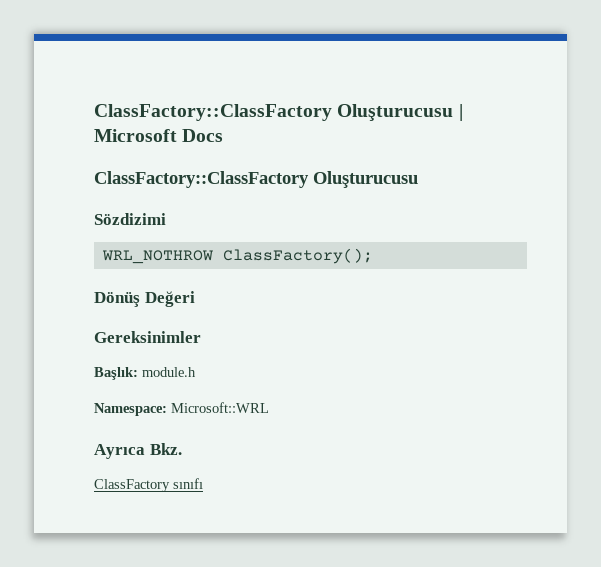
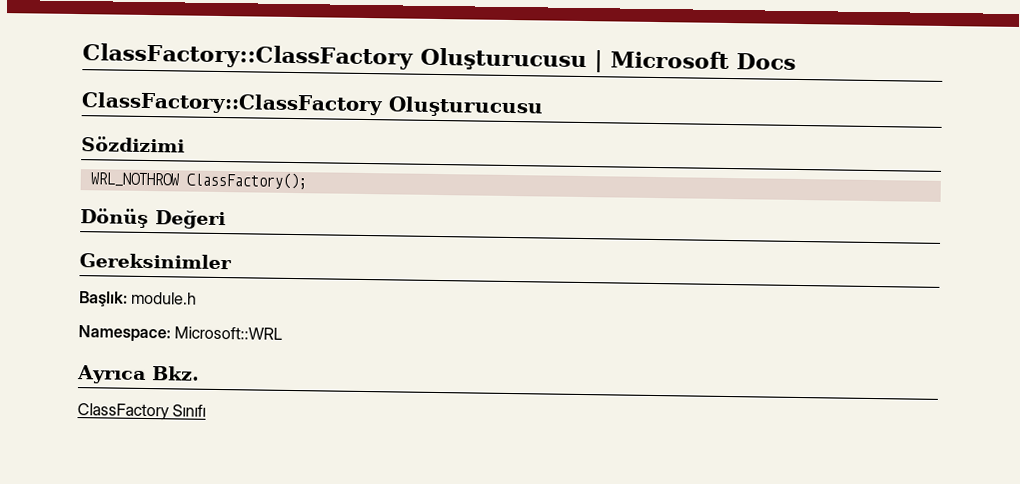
[173,478,203,489] sınıfı -> [172,404,207,417] Sınıfı

